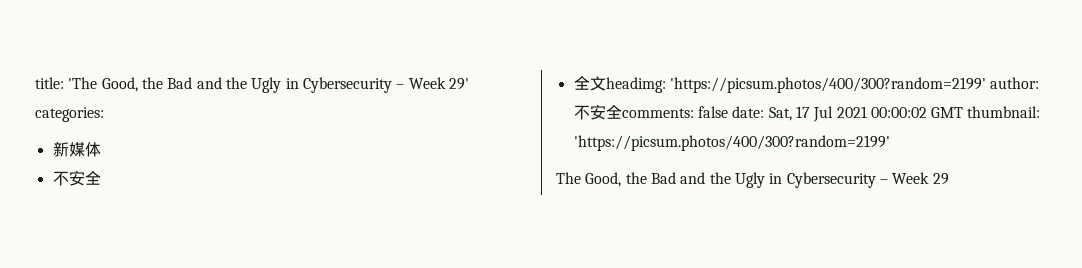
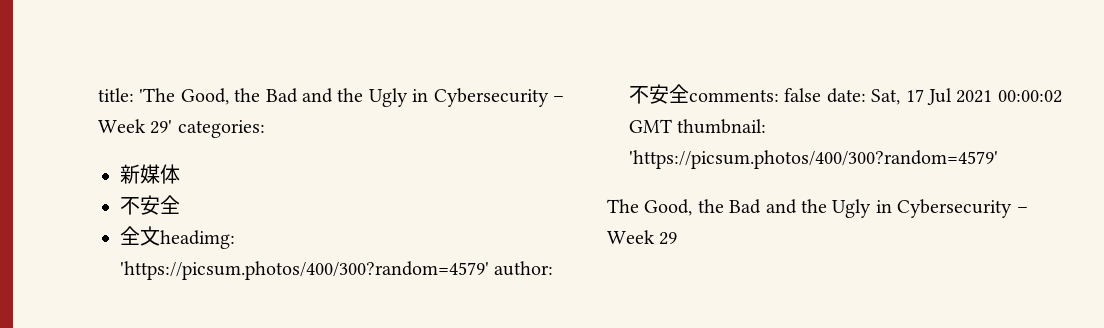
[669,77,986,93] 'https://picsum.photos/400/300?random=2199' -> [120,261,489,280] 'https://picsum.photos/400/300?random=4579'
[573,135,890,151] 'https://picsum.photos/400/300?random=2199' -> [629,150,998,169] 'https://picsum.photos/400/300?random=4579'

